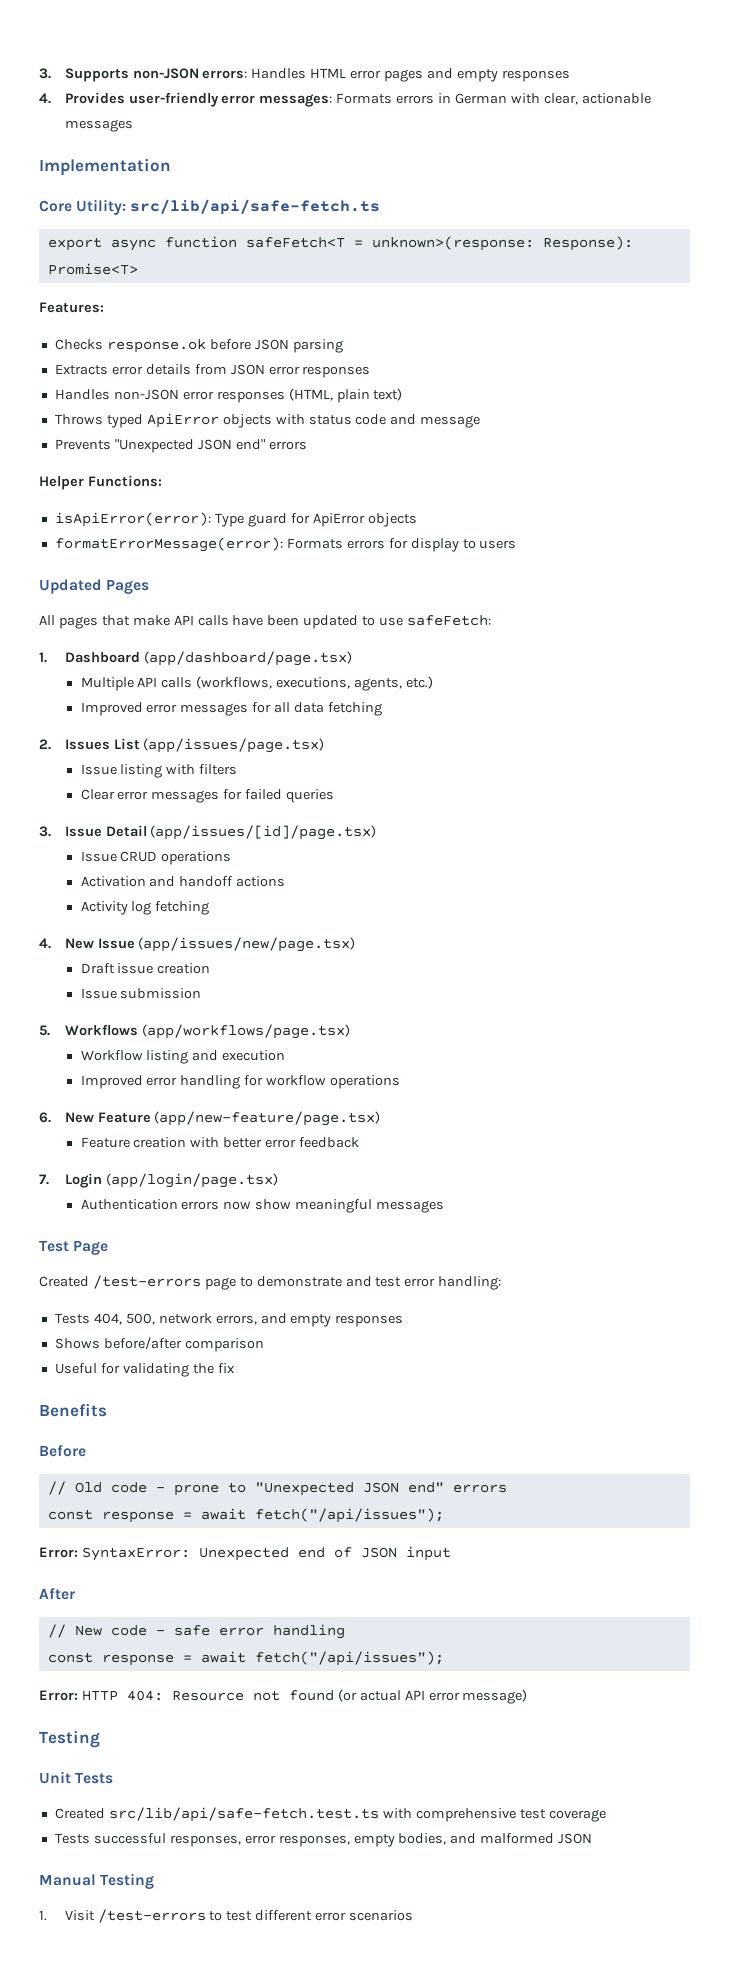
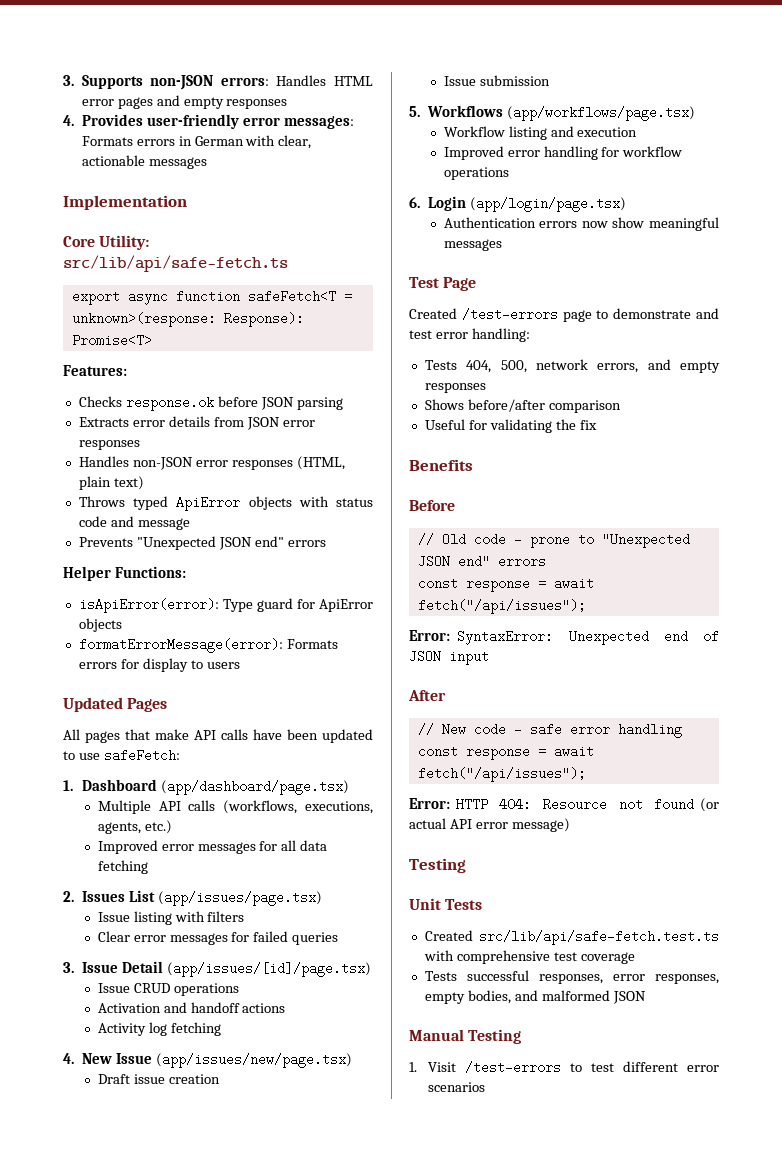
[64,1111,381,1126] [80,1137,360,1148] [39,1174,49,1185] New Feature (app/new-feature/page.tsx) // Feature creation with better error feedback // 7. -> (420, 202) none

